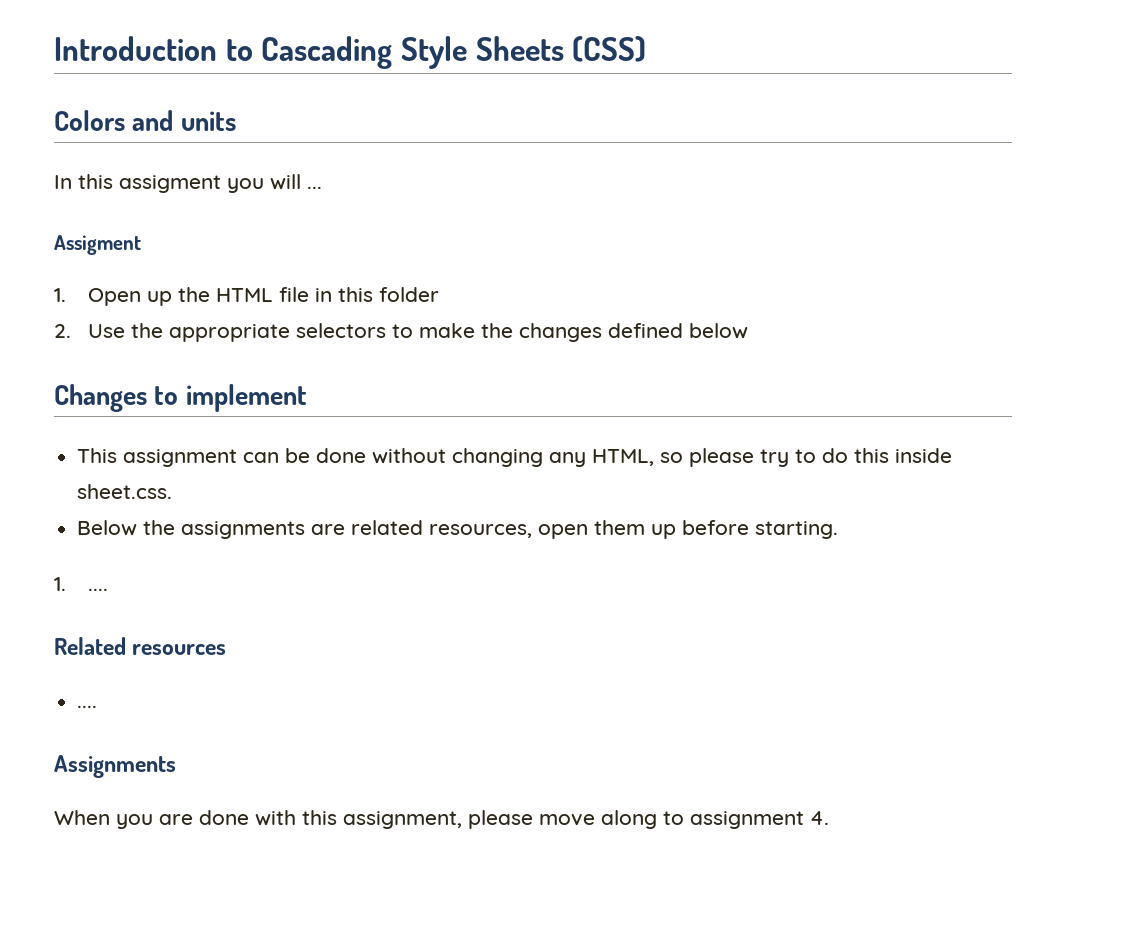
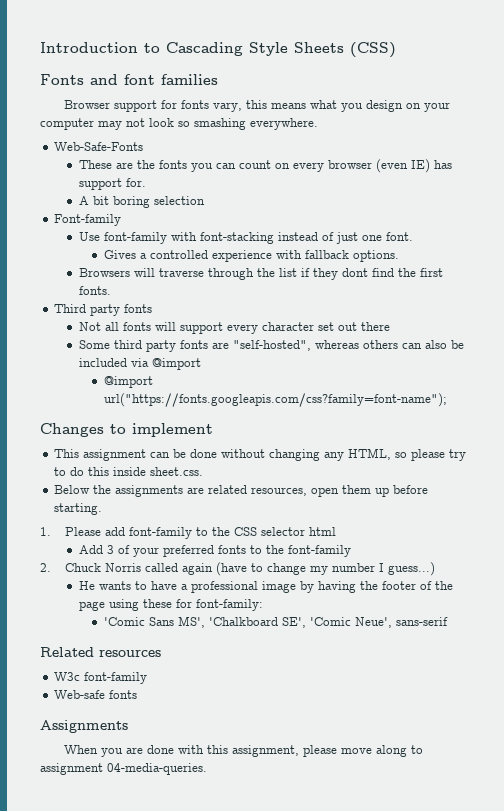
[54,110,236,131] [54,174,322,193] [54,235,141,255] [54,287,440,306] [54,323,749,342] Colors and units // In this assigment you will ... // Assigment // 1. Open up the HTML file in this folder // 2. Use the appropriate selectors to make the changes defined below -> [40,74,218,85] [63,100,450,112] [40,118,318,130] [54,142,144,151] [79,159,453,173] [79,178,147,190] [79,196,206,208] [54,214,122,226] [79,232,414,244] [103,250,399,262] [79,268,444,280] [79,286,112,295] [54,304,153,316] [79,322,391,334] [79,340,465,352] [79,358,202,370] [103,376,153,388] [103,393,447,407] Fonts and font families // Browser support for fonts vary, this means what you design on your computer may not look so smashing everywhere. // Web-Safe-Fonts // These are the fonts you can count on every browser (even IE) has support for. // A bit boring selection // Font-family // Use font-family with font-stacking instead of just one font. // Gives a controlled experience with fallback options. // Browsers will traverse through the list if they dont find the first fonts. // Third party fonts // Not all fonts will support every character set out there // Some third party fonts are "self-hosted", whereas others can also be included via @import // @import url("https://fonts.googleapis.com/css?family=font-name");
[88,588,109,591] [54,637,227,655] [77,705,98,708] .... // Related resources // .... -> [64,527,336,539] [79,545,352,557] [40,562,435,576] [79,581,454,593] [79,599,264,611] [103,616,448,628] [40,647,161,657] [54,672,148,684] [54,690,138,699] Please add font-family to the CSS selector html // Add 3 of your preferred fonts to the font-family // 2. Chuck Norris called again (have to change my number I guess...) // He wants to have a professional image by having the footer of the page using these for font-family: // 'Comic Sans MS', 'Chalkboard SE', 'Comic Neue', sans-serif // Related resources // W3c font-family // Web-safe fonts
[810,811,829,825] 4. -> [107,763,207,775] 04-media-queries.

